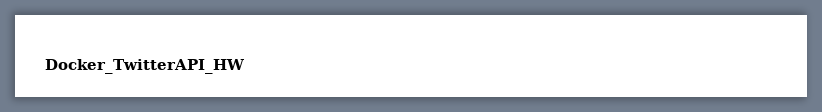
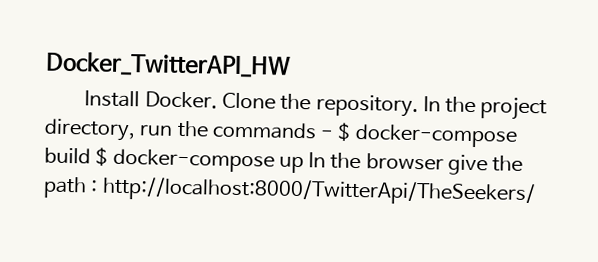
(245, 66) none -> [84,90,548,121] [44,118,518,148] [44,147,524,176] [43,176,536,207] // Install Docker. Clone the repository. In the project directory, run the commands - $ docker-compose build $ docker-compose up In the browser give the path : http://localhost:8000/TwitterApi/TheSeekers/

